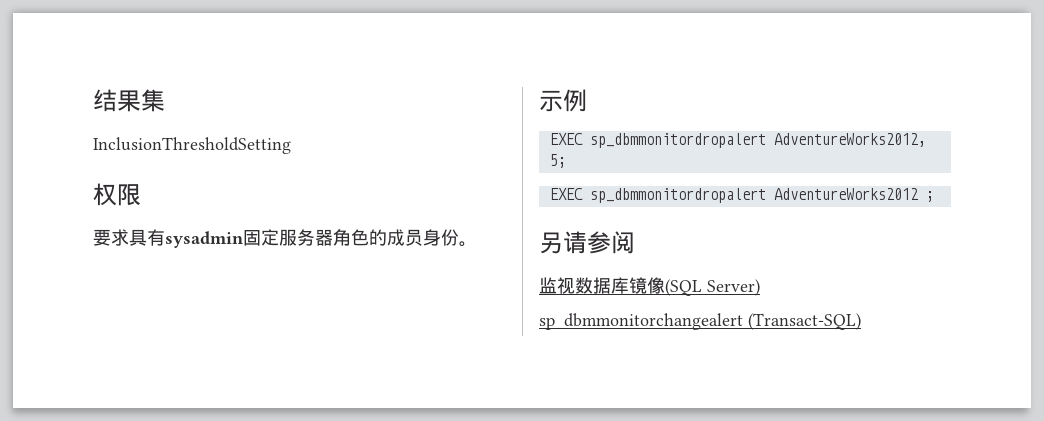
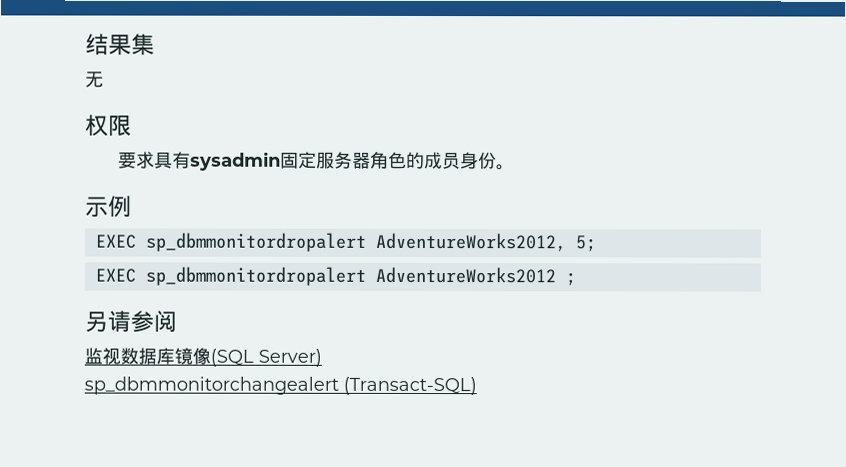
[93,137,291,154] InclusionThresholdSetting -> [85,71,104,88] 无

